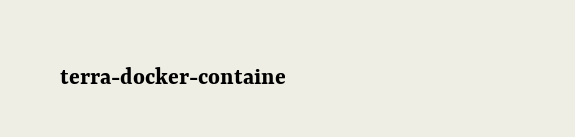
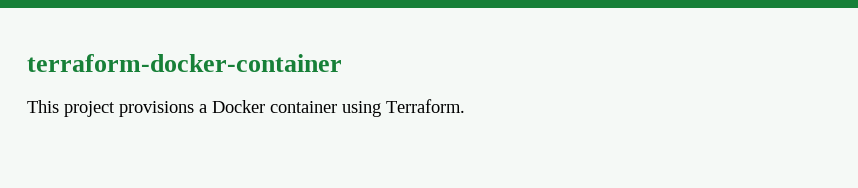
[60,67,286,84] terra-docker-containe -> [27,54,342,72] [27,99,465,117] terraform-docker-container // This project provisions a Docker container using Terraform.

